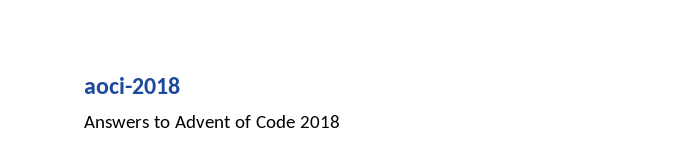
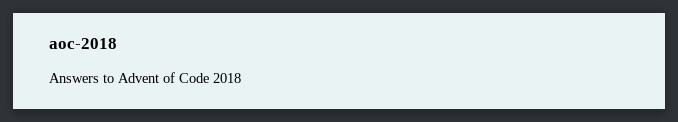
[84,77,180,94] aoci-2018 -> [49,38,117,49] aoc-2018

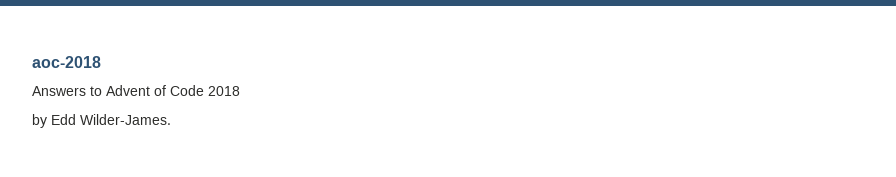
(241, 78) none -> [32,114,171,128] // by Edd Wilder-James.

